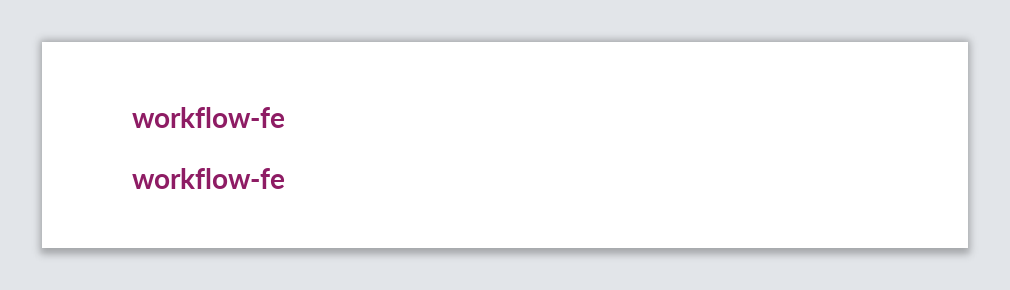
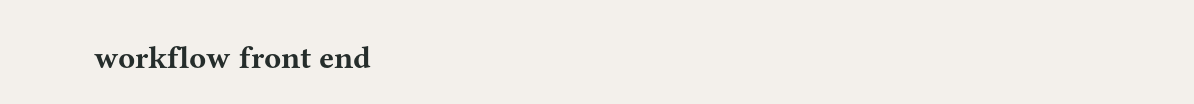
[132,107,285,128] [132,168,285,189] workflow-fe // workflow-fe -> [94,46,372,68] workflow front end

